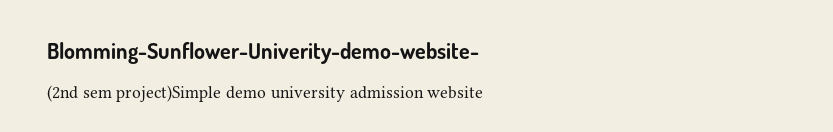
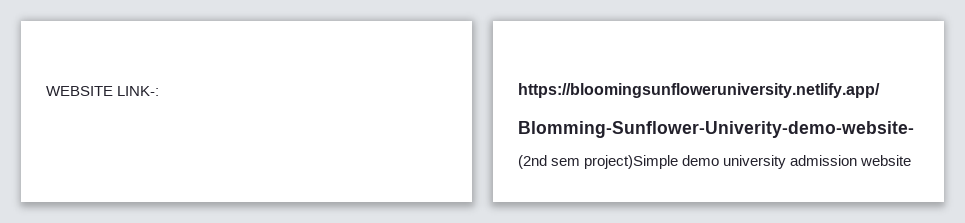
(47, 53) none -> [46,86,160,96] [518,83,880,98] WEBSITE LINK-: // https://bloomingsunfloweruniversity.netlify.app/ //

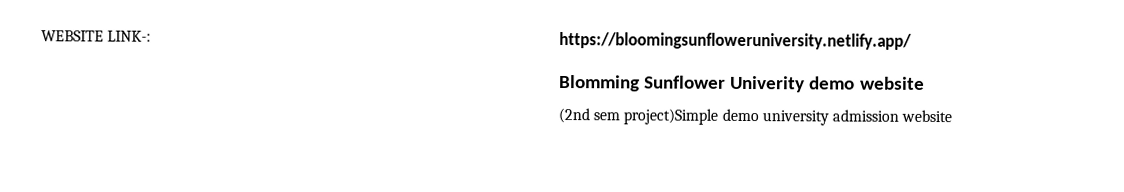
[518,121,914,138] Blomming-Sunflower-Univerity-demo-website- -> [559,74,925,93] Blomming Sunflower Univerity demo website

